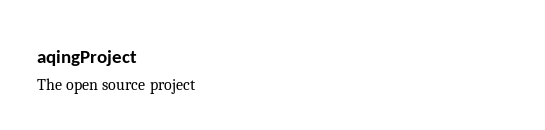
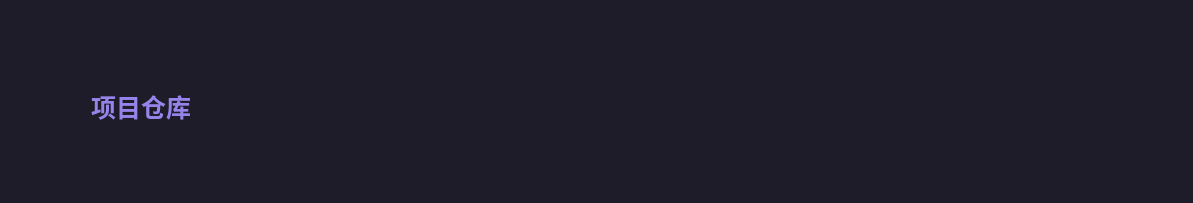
[37,50,137,66] [37,78,196,94] aqingProject // The open source project -> [91,95,191,120] 项目仓库

